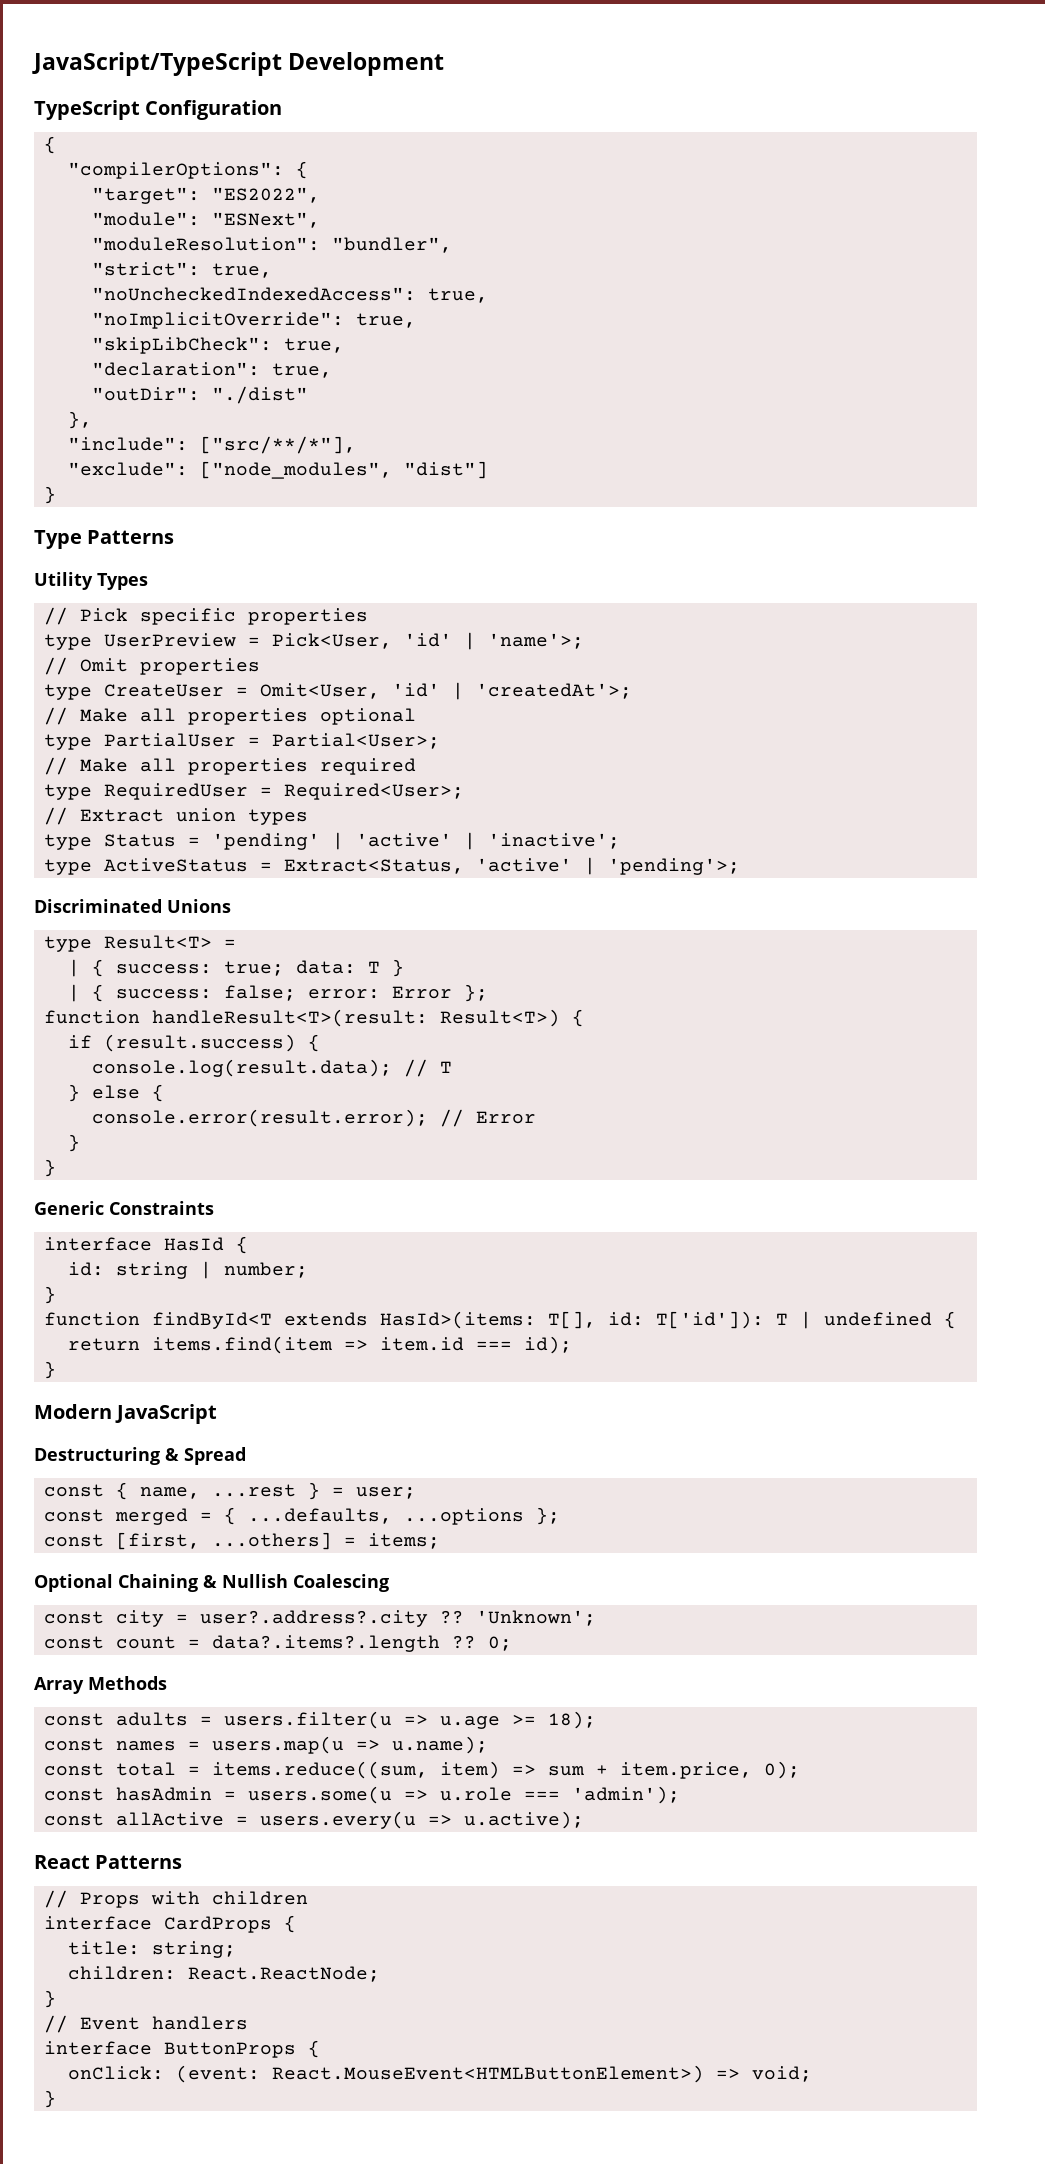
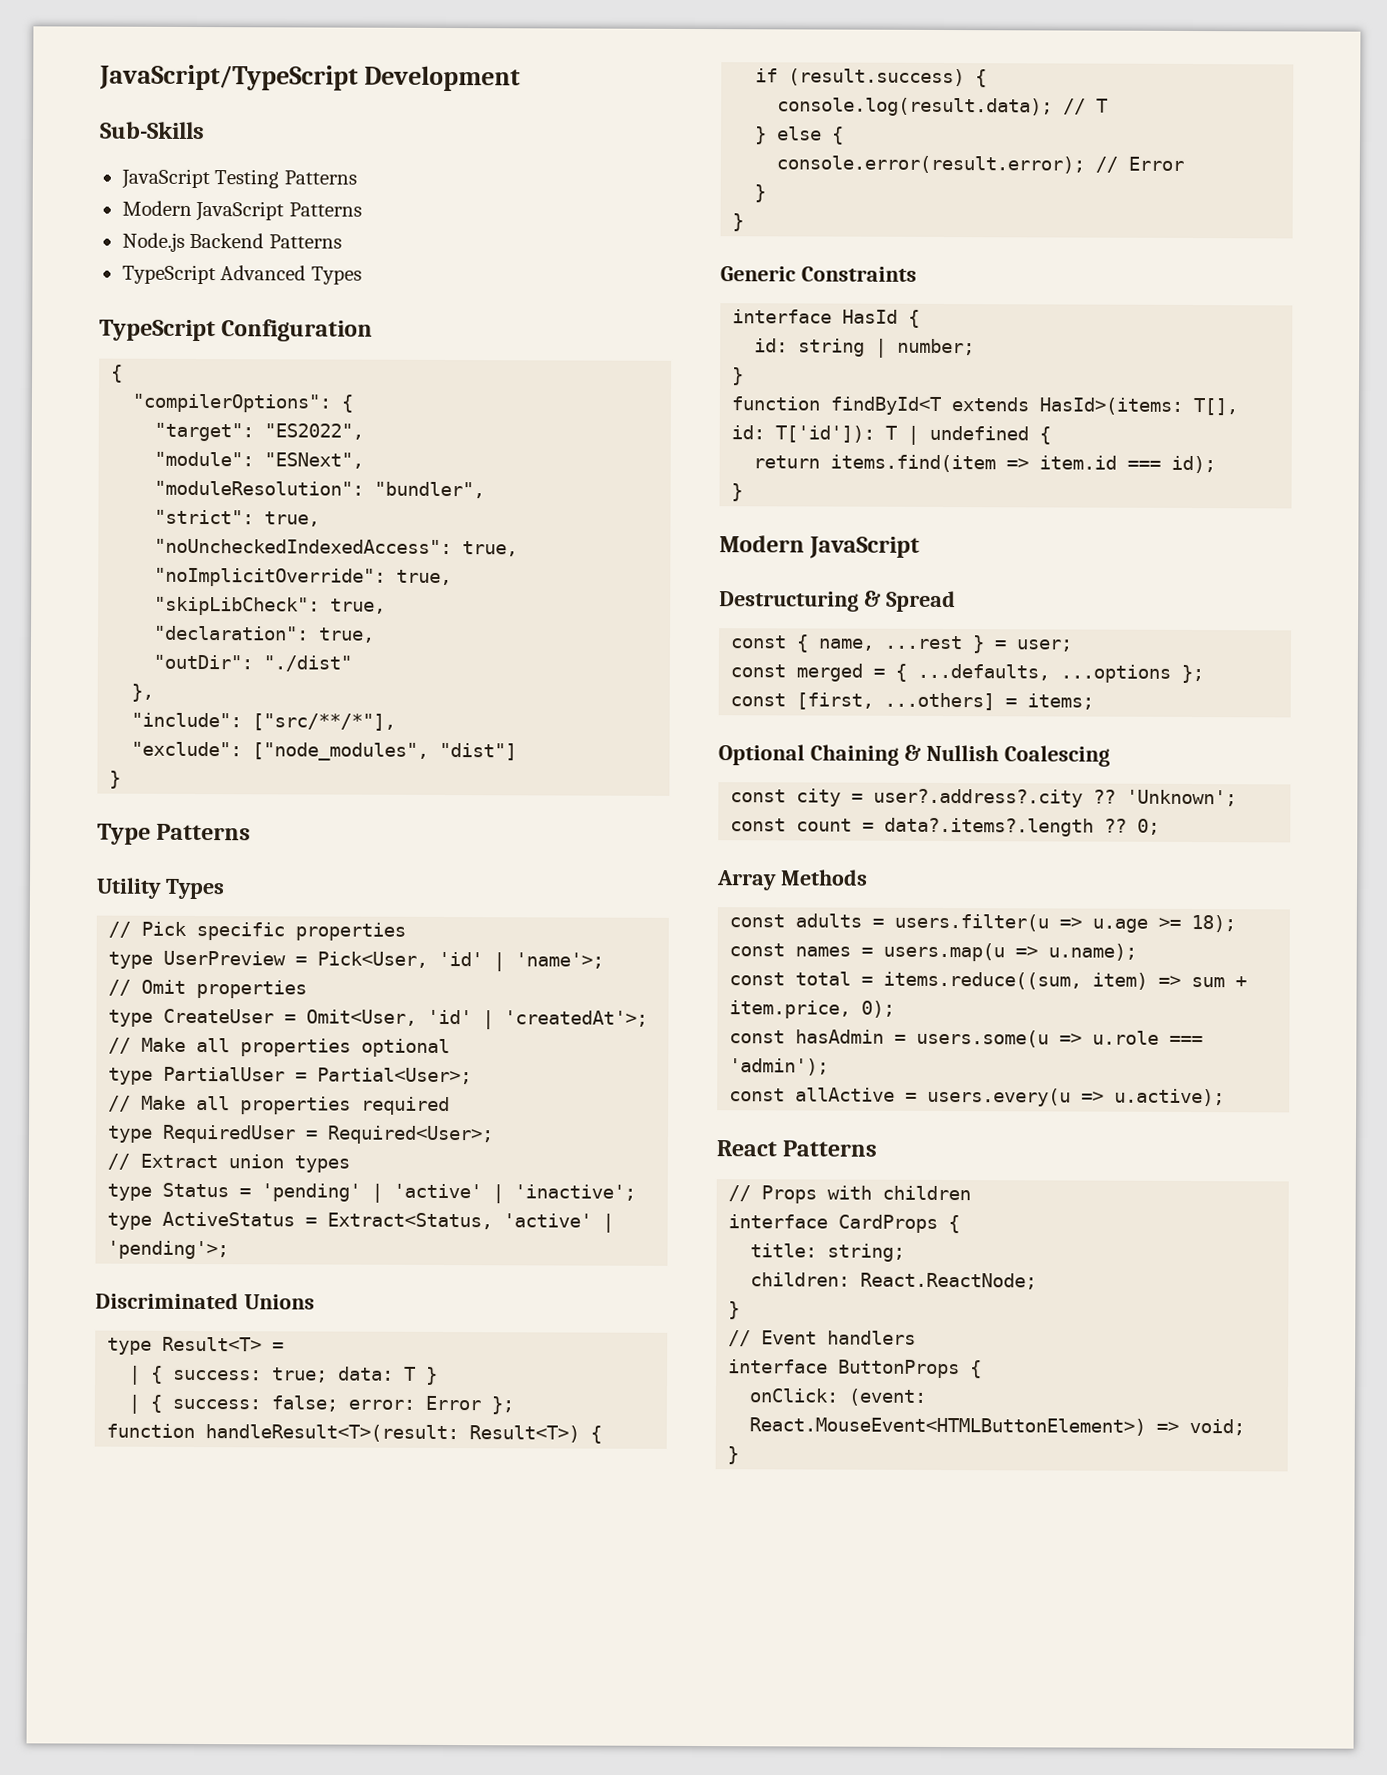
(445, 64) none -> [100,121,205,140] [120,168,357,190] [121,200,362,222] [121,232,342,252] [121,264,362,285] // Sub-Skills // JavaScript Testing Patterns // Modern JavaScript Patterns // Node.js Backend Patterns // TypeScript Advanced Types

